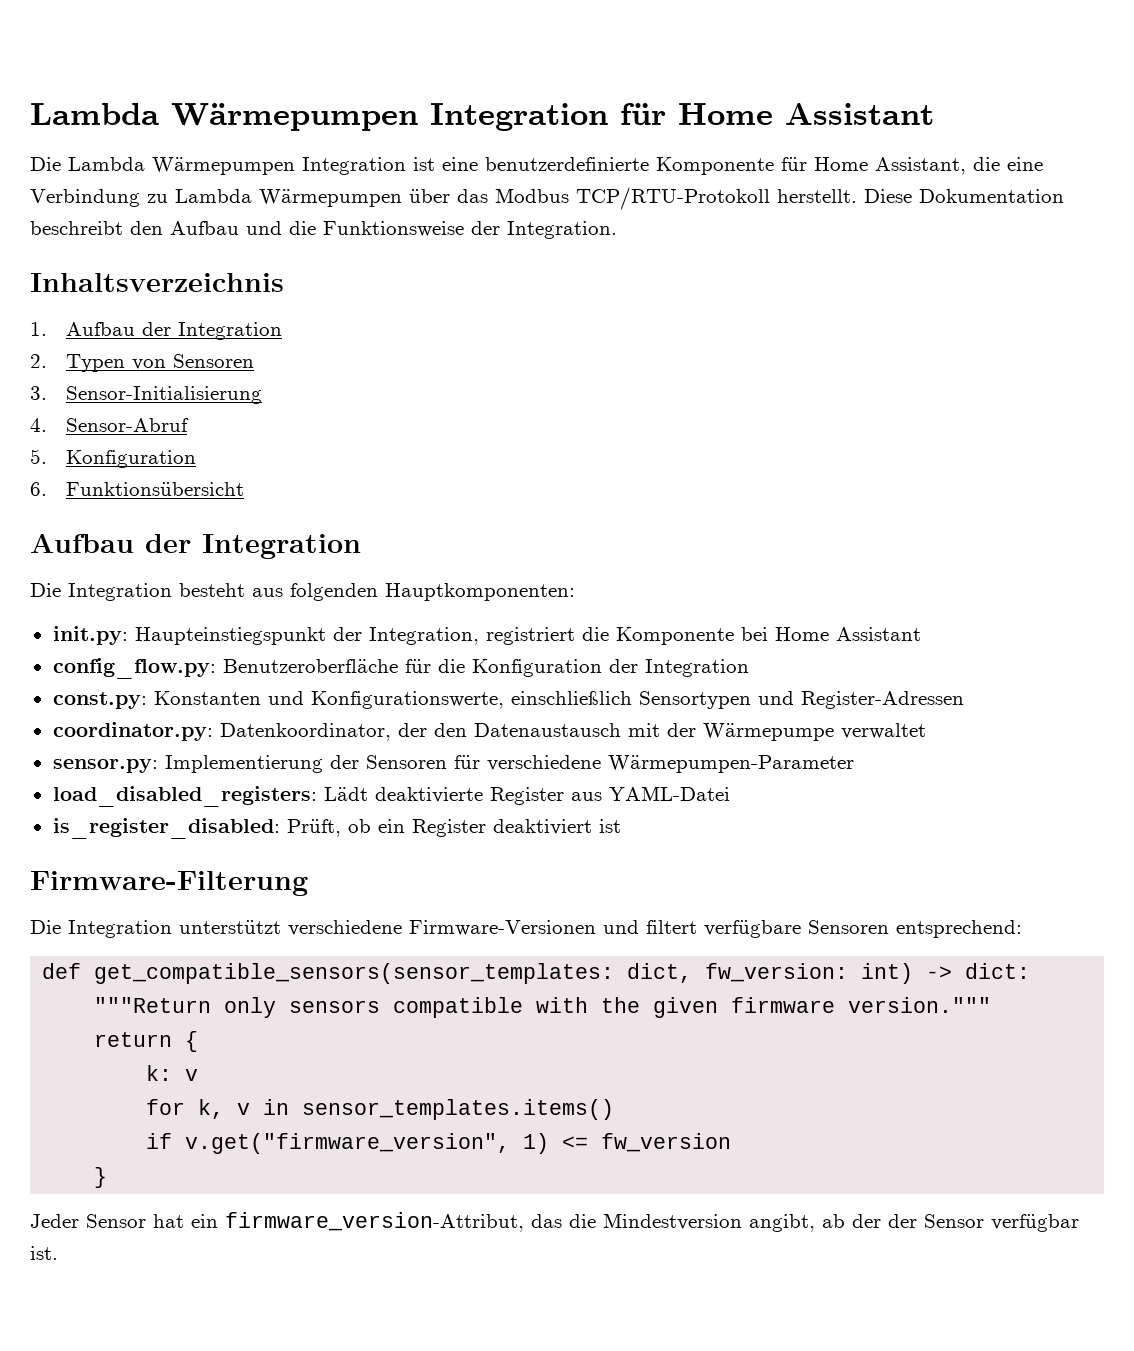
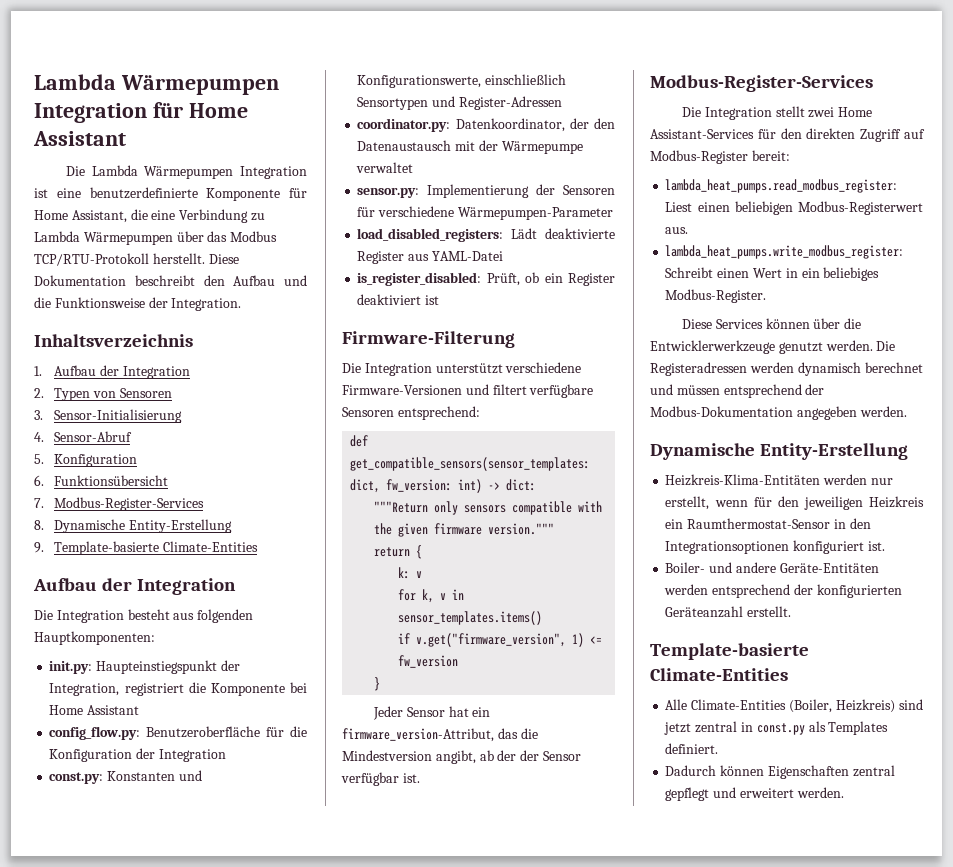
(245, 489) none -> [34,497,205,511] [34,519,233,533] [34,541,259,555] // 7. Modbus-Register-Services // 8. Dynamische Entity-Erstellung // 9. Template-basierte Climate-Entities
(58, 1253) none -> [650,75,873,92] [682,106,873,120] [650,128,925,142] [650,150,790,164] [665,179,898,193] [665,201,923,215] [665,227,689,234] [665,245,904,259] [665,267,880,281] [665,289,767,303] [682,318,862,329] [650,340,896,354] [650,362,923,376] [650,384,825,398] [650,406,907,420] [650,443,909,460] [665,474,893,486] [665,496,924,510] [665,518,871,529] [665,540,885,554] [665,562,879,573] [664,584,902,598] [665,606,792,618] [650,643,809,660] [650,668,788,681] [665,699,923,713] [664,721,889,735] [665,743,719,754] [665,765,895,779] [665,787,844,801] // Modbus-Register-Services // Die Integration stellt zwei Home Assistant-Services für den direkten Zugriff auf Modbus-Register bereit: // lambda_heat_pumps.read_modbus_register: Liest einen beliebigen Modbus-Registerwert aus. // lambda_heat_pumps.write_modbus_register: Schreibt einen Wert in ein beliebiges Modbus-Register. // Diese Services können über die Entwicklerwerkzeuge genutzt werden. Die Registeradressen werden dynamisch berechnet und müssen entsprechend der Modbus-Dokumentation angegeben werden. // Dynamische Entity-Erstellung // Heizkreis-Klima-Entitäten werden nur erstellt, wenn für den jeweiligen Heizkreis ein Raumthermostat-Sensor in den Integrationsoptionen konfiguriert ist. // Boiler- und andere Geräte-Entitäten werden entsprechend der konfigurierten Geräteanzahl erstellt. // Template-basierte Climate-Entities // Alle Climate-Entities (Boiler, Heizkreis) sind jetzt zentral in const.py als Templates definiert. // Dadurch können Eigenschaften zentral gepflegt und erweitert werden.

